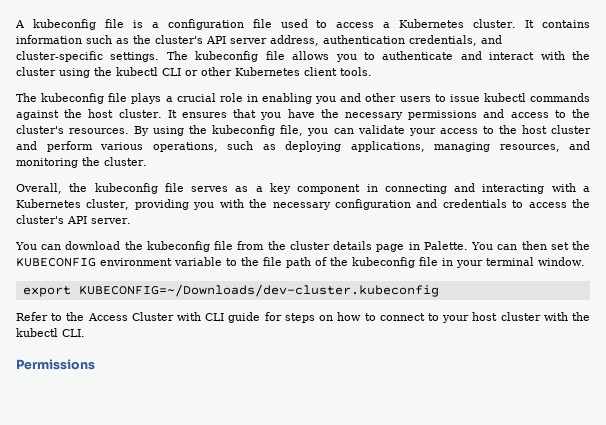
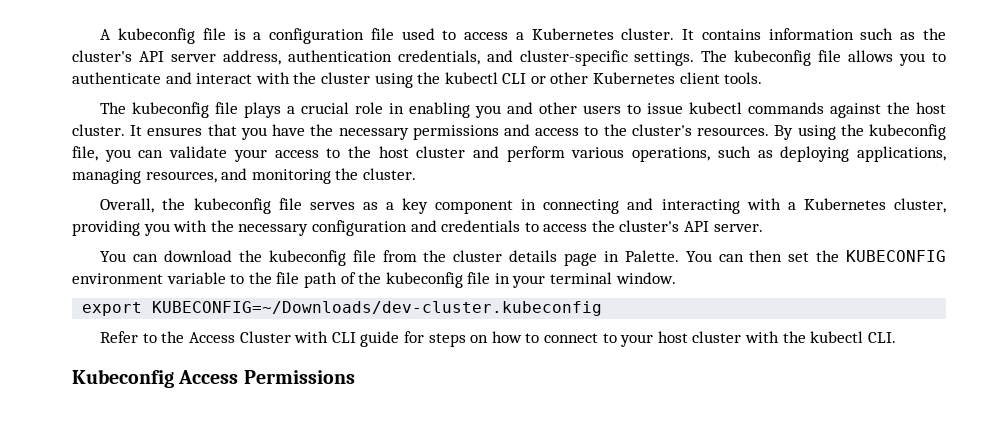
(85, 333) none -> [72,369,239,388] Kubeconfig Access

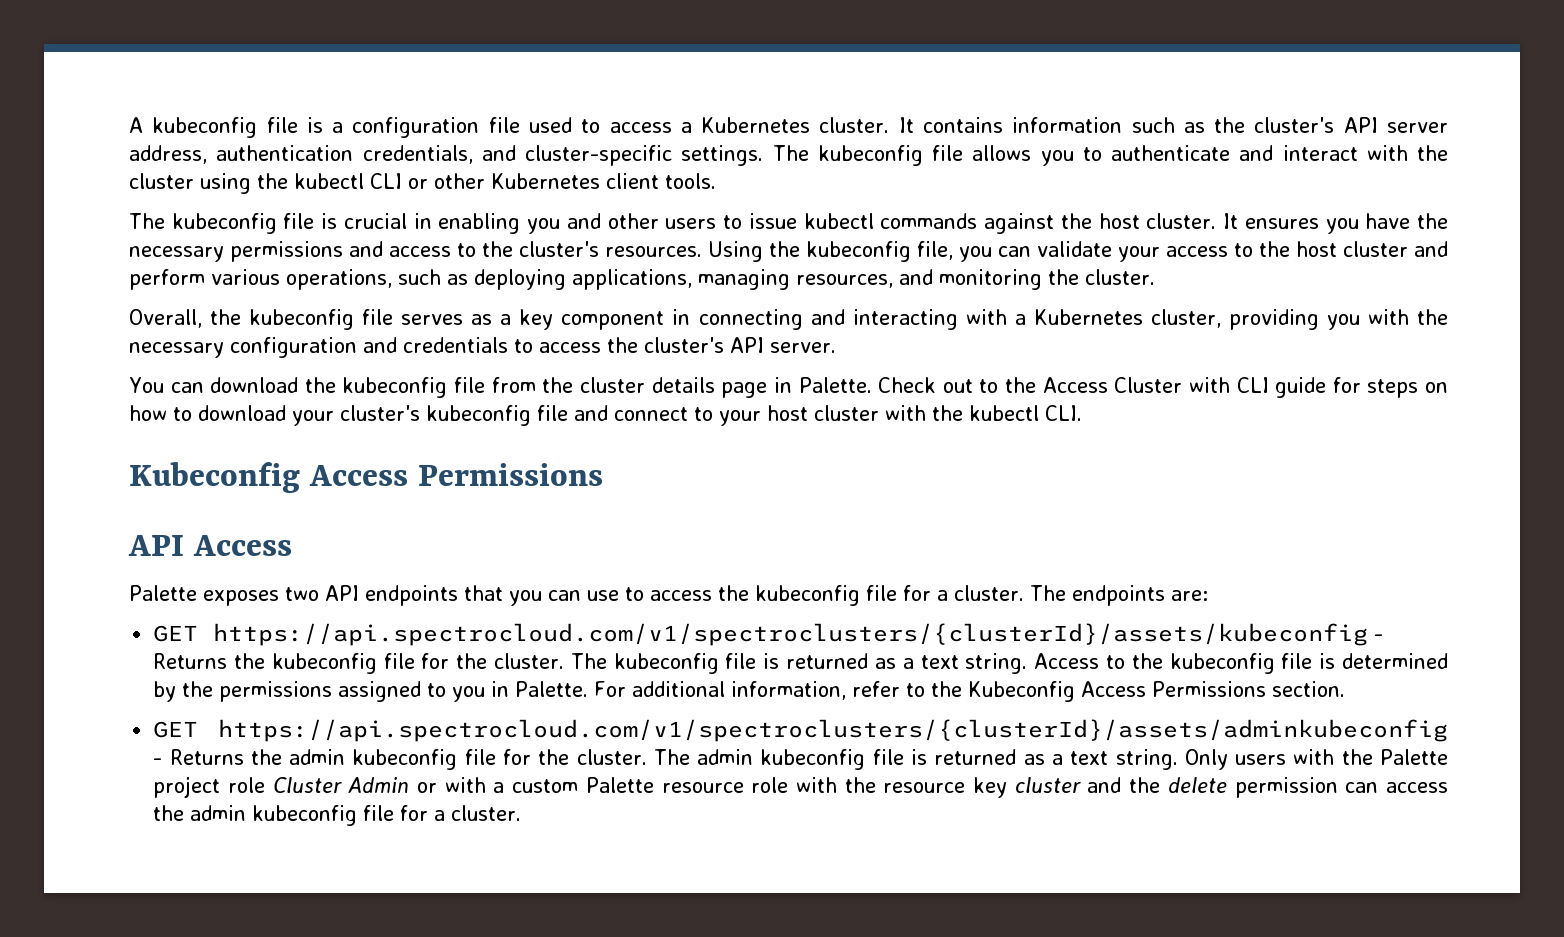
[244,102,384,118] plays a crucial role -> [321,213,407,229] is crucial
[207,124,237,136] that -> (1319, 223) none
[774,125,836,140] By using -> [708,241,763,262] Using
[685,250,946,262] [72,272,676,288] [82,301,603,316] [100,331,139,343] You can then set the KUBECONFIG environment variable to the file path of the kubeconfig file in your terminal window. // export KUBECONFIG=~/Downloads/dev-cluster.kubeconfig // Refer -> [878,377,973,393] Check out
(540, 338) none -> [198,405,608,426] download your cluster's kubeconfig file and
(355, 377) none -> [128,535,292,556] [129,585,1208,606] [153,623,1384,646] [153,653,1448,674] [153,681,1346,702] [153,719,1448,742] [153,749,1449,770] [153,776,1448,798] [153,805,522,826] // API Access // Palette exposes two API endpoints that you can use to access the kubeconfig file for a cluster. The endpoints are: // GET https://api.spectrocloud.com/v1/spectroclusters/{clusterId}/assets/kubeconfig - Returns the kubeconfig file for the cluster. The kubeconfig file is returned as a text string. Access to the kubeconfig file is determined by the permissions assigned to you in Palette. For additional information, refer to the Kubeconfig Access Permissions section. // GET https://api.spectrocloud.com/v1/spectroclusters/{clusterId}/assets/adminkubeconfig - Returns the admin kubeconfig file for the cluster. The admin kubeconfig file is returned as a text string. Only users with the Palette project role Cluster Admin or with a custom Palette resource role with the resource key cluster and the delete permission can access the admin kubeconfig file for a cluster.

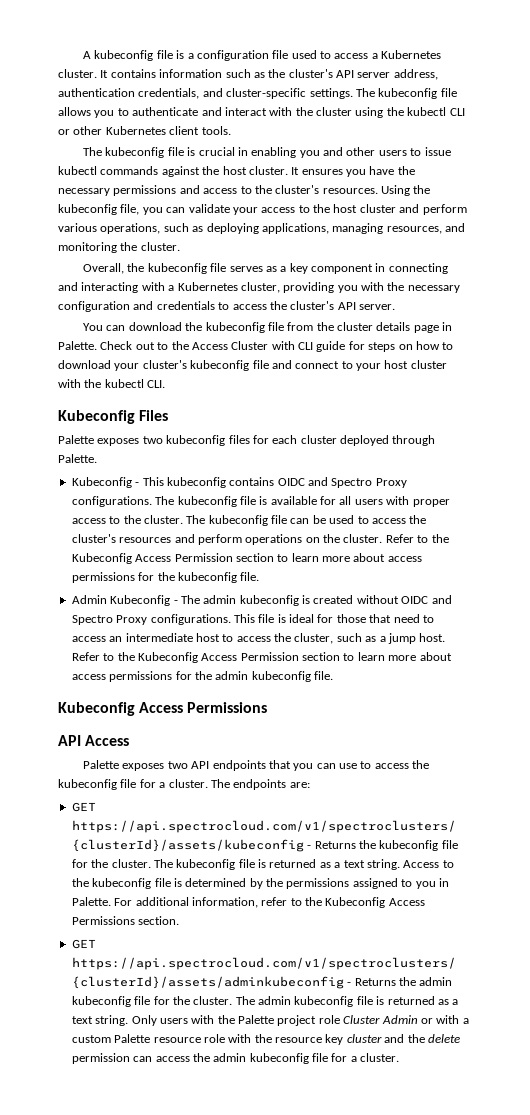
(1082, 413) none -> [58,410,169,424] [58,435,436,446] [58,454,97,463] [71,477,407,488] [71,496,450,507] [71,515,427,526] [71,534,449,545] [71,553,422,564] [71,572,260,583] [71,595,452,606] [71,614,434,625] [71,633,446,644] [71,652,452,663] [71,671,333,682] // Kubeconfig Files // Palette exposes two kubeconfig files for each cluster deployed through Palette. // Kubeconfig - This kubeconfig contains OIDC and Spectro Proxy configurations. The kubeconfig file is available for all users with proper access to the cluster. The kubeconfig file can be used to access the cluster's resources and perform operations on the cluster. Refer to the Kubeconfig Access Permission section to learn more about access permissions for the kubeconfig file. // Admin Kubeconfig - The admin kubeconfig is created without OIDC and Spectro Proxy configurations. This file is ideal for those that need to access an intermediate host to access the cluster, such as a jump host. Refer to the Kubeconfig Access Permission section to learn more about access permissions for the admin kubeconfig file.

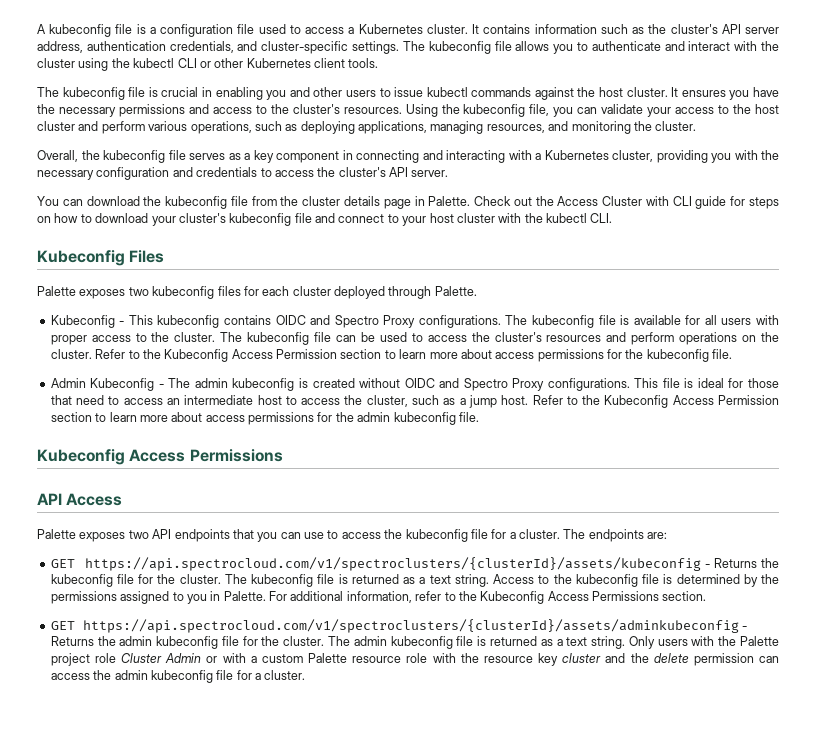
[157,342,169,350] to -> (532, 201) none

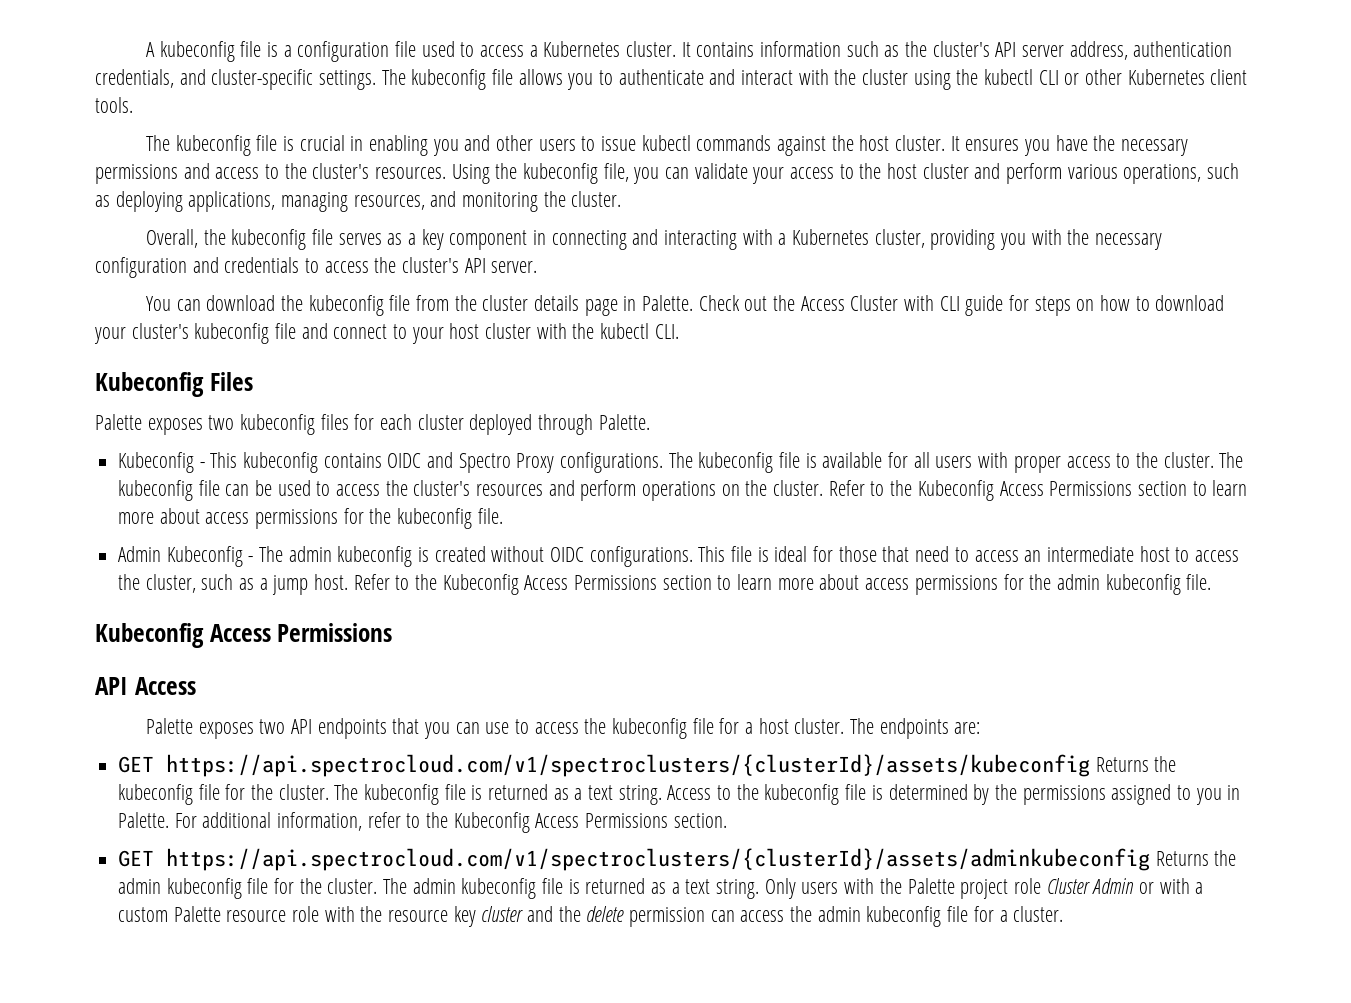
[276,349,337,359] Permission -> [1049,481,1133,496] Permissions
[439,378,545,391] and Spectro Proxy -> (585, 554) none
[717,395,779,405] Permission -> [574,575,658,590] Permissions
(516, 535) none -> [758,718,789,734] host
[704,564,710,568] - -> (1091, 765) none
[742,626,748,630] - -> (1151, 859) none

